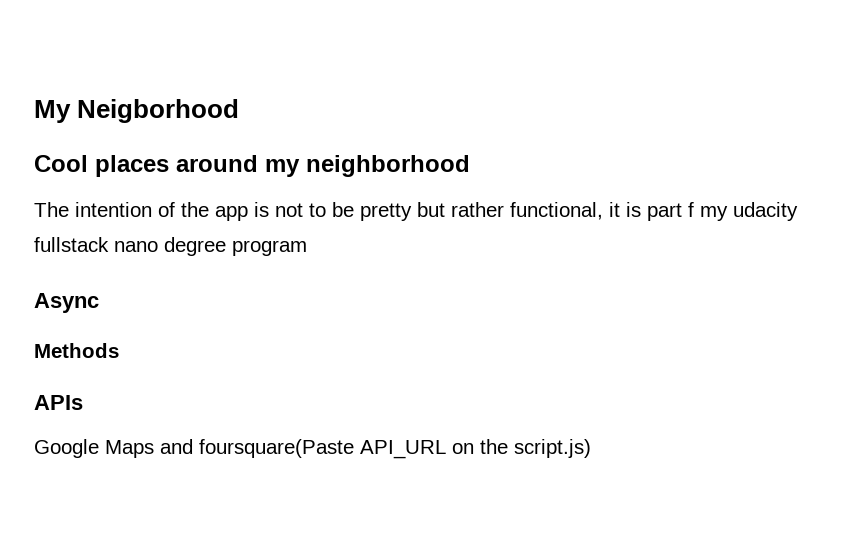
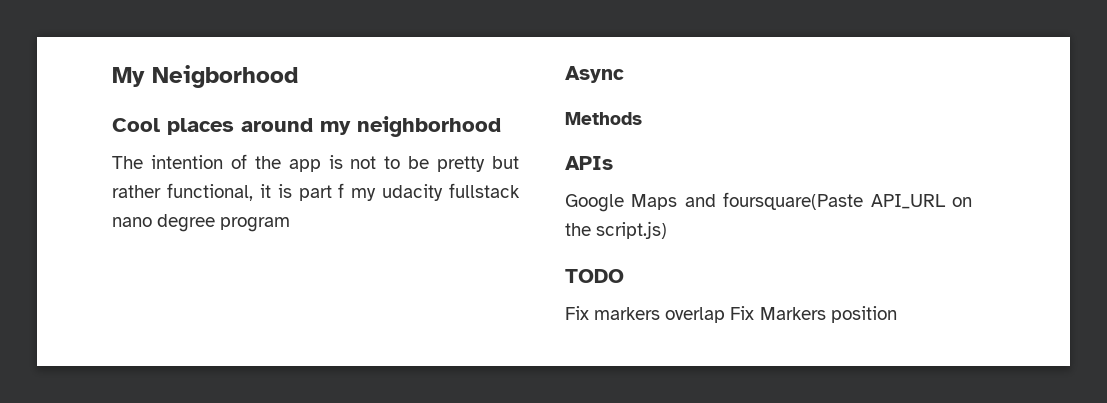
(591, 448) none -> [565,269,624,283] [565,306,897,323] // TODO // Fix markers overlap Fix Markers position

